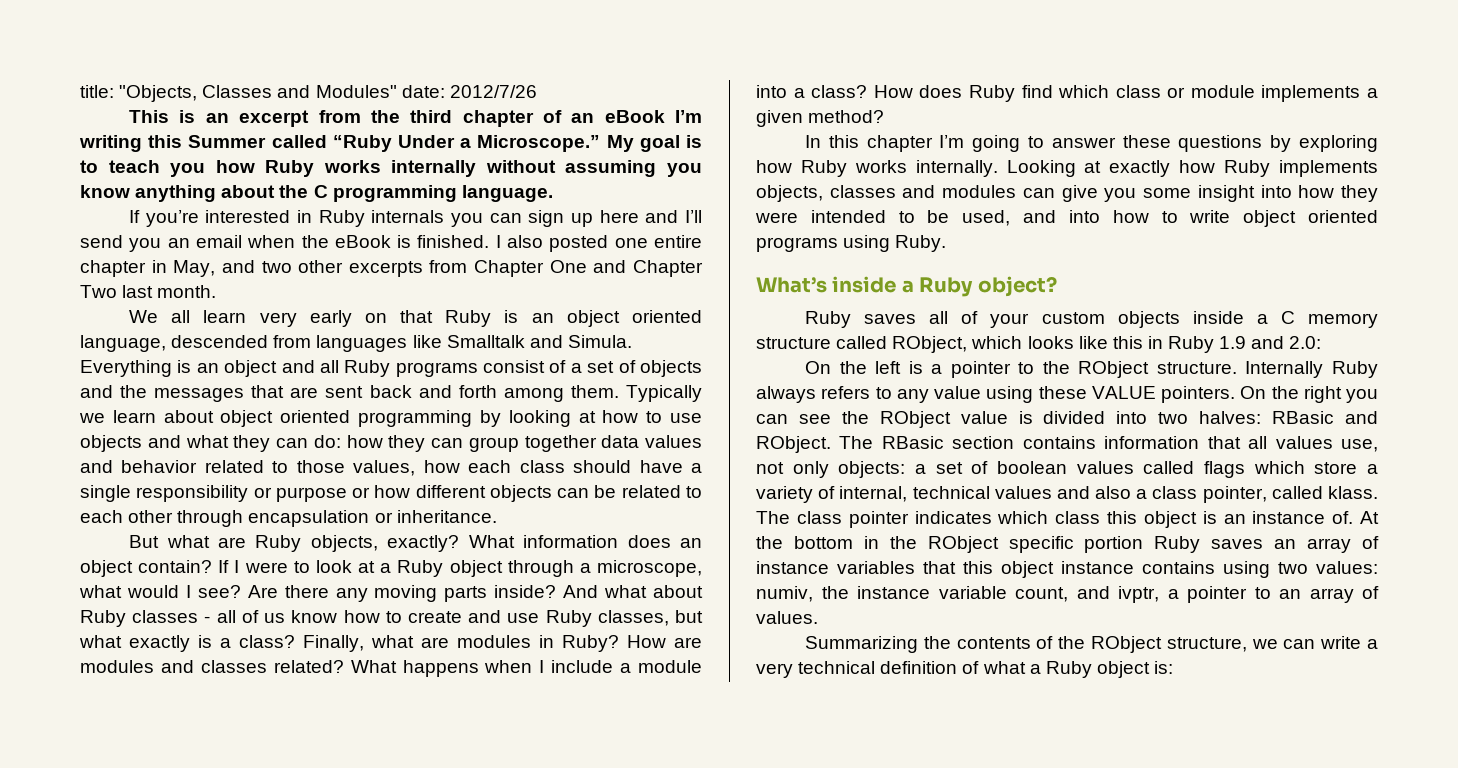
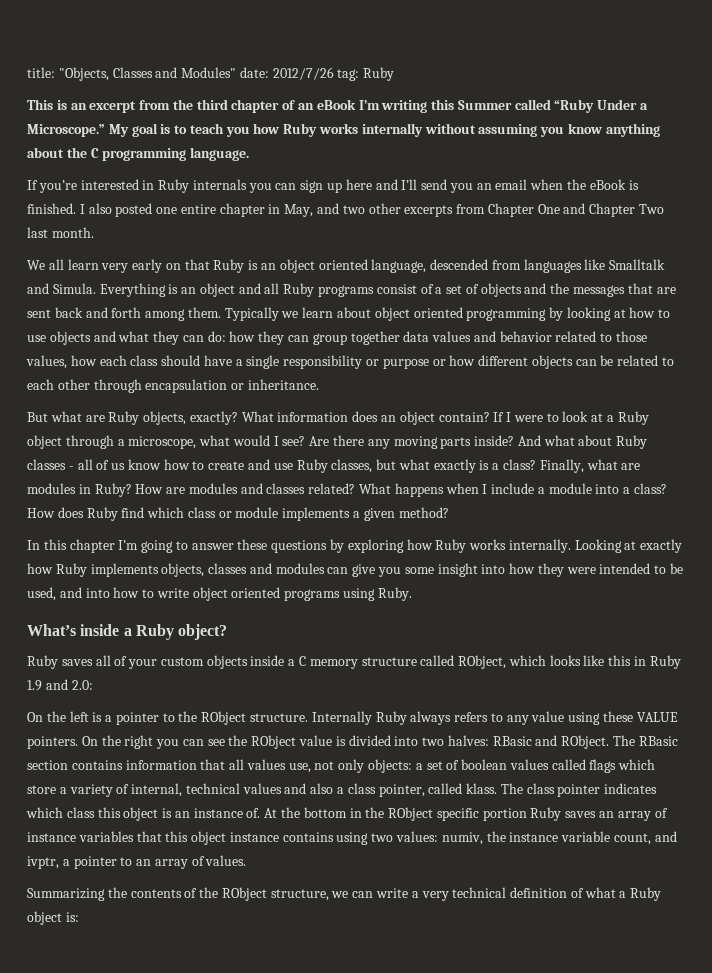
(537, 91) none -> [337,67,395,81] tag: Ruby

